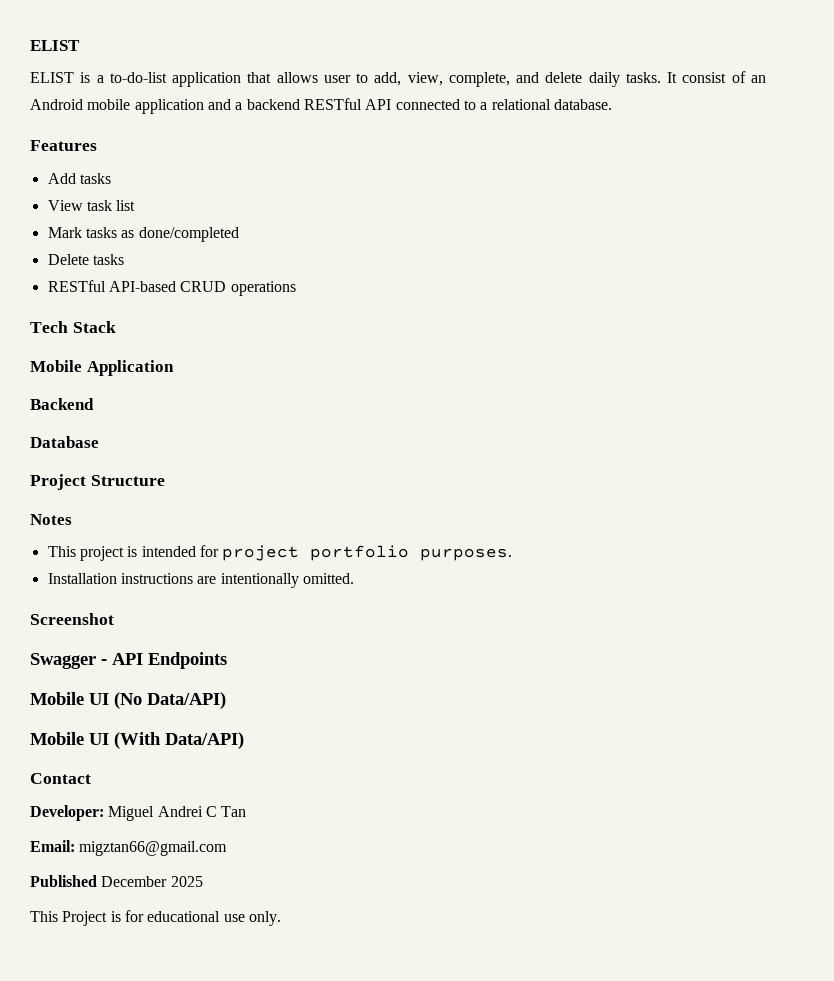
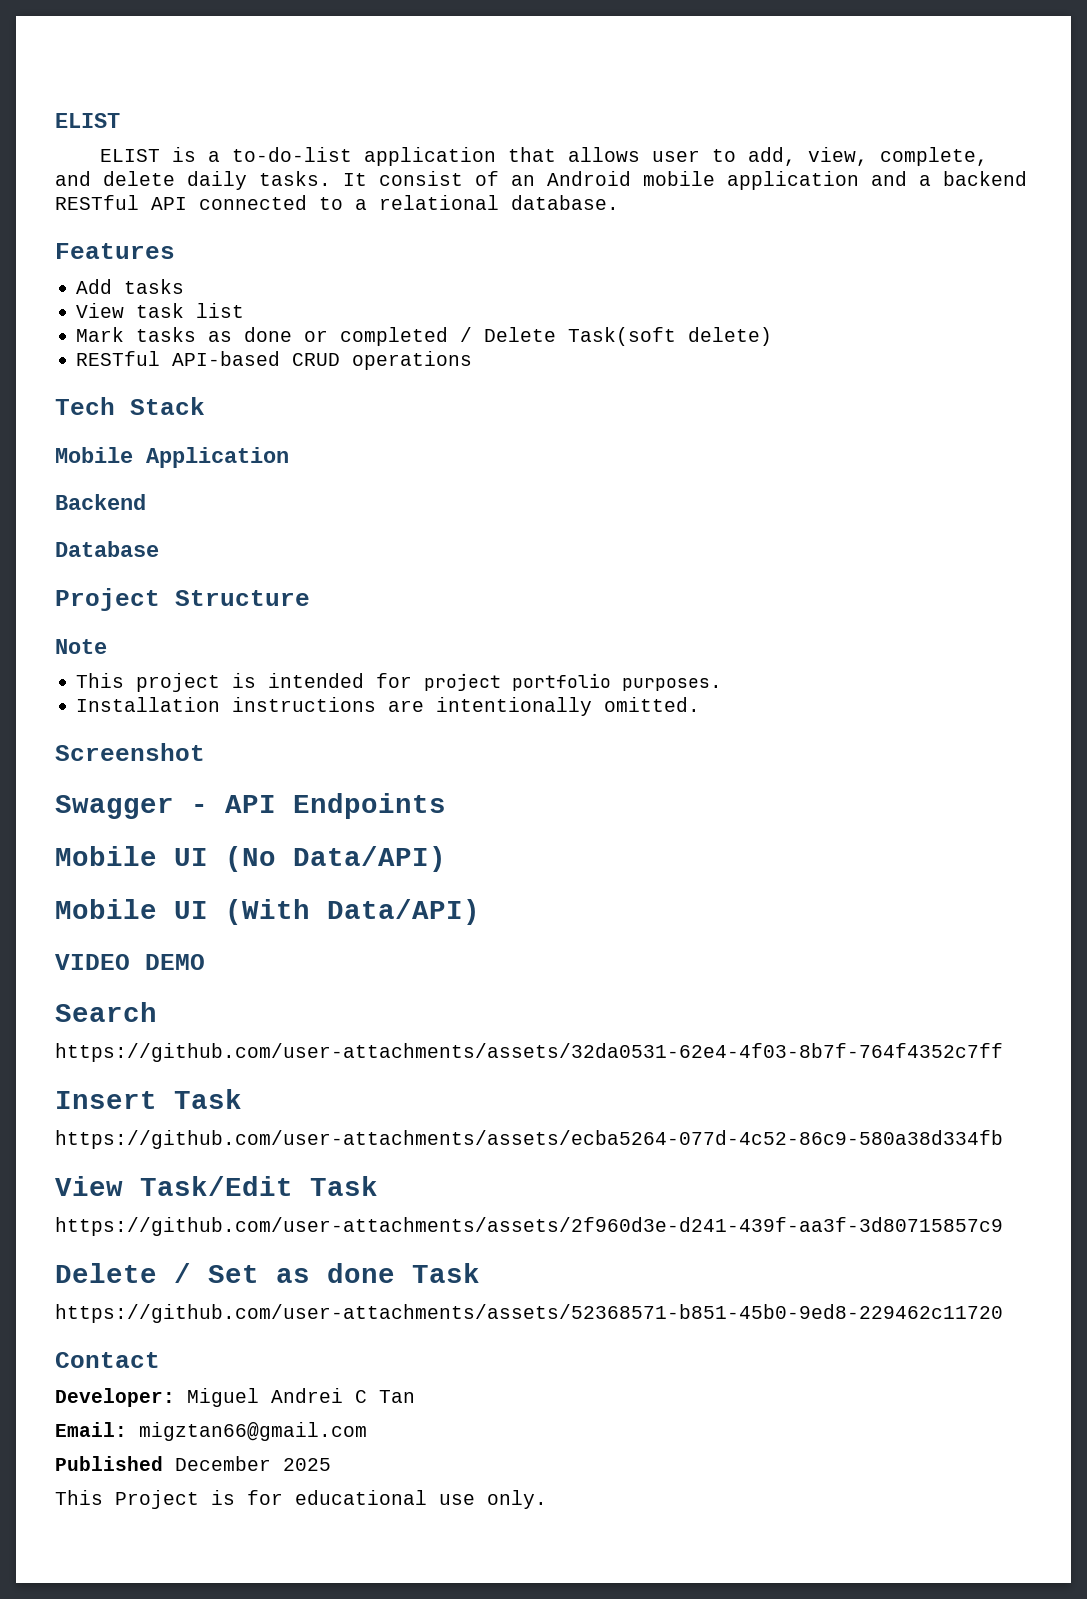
[138,227,239,242] [47,254,124,265] done/completed // Delete tasks -> [244,327,773,346] done or completed / Delete Task(soft delete)
[30,514,72,525] Notes -> [55,639,107,654] Note
(244, 740) none -> [55,954,205,970] [55,1002,157,1022] [55,1043,1003,1062] [55,1089,242,1109] [55,1130,1003,1149] [55,1176,378,1196] [55,1217,1003,1236] [55,1263,480,1283] [55,1304,1003,1323] // VIDEO DEMO // Search // https://github.com/user-attachments/assets/32da0531-62e4-4f03-8b7f-764f4352c7ff // Insert Task // https://github.com/user-attachments/assets/ecba5264-077d-4c52-86c9-580a38d334fb // View Task/Edit Task // https://github.com/user-attachments/assets/2f960d3e-d241-439f-aa3f-3d80715857c9 // Delete / Set as done Task // https://github.com/user-attachments/assets/52368571-b851-45b0-9ed8-229462c11720

